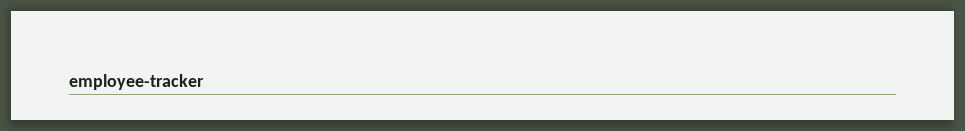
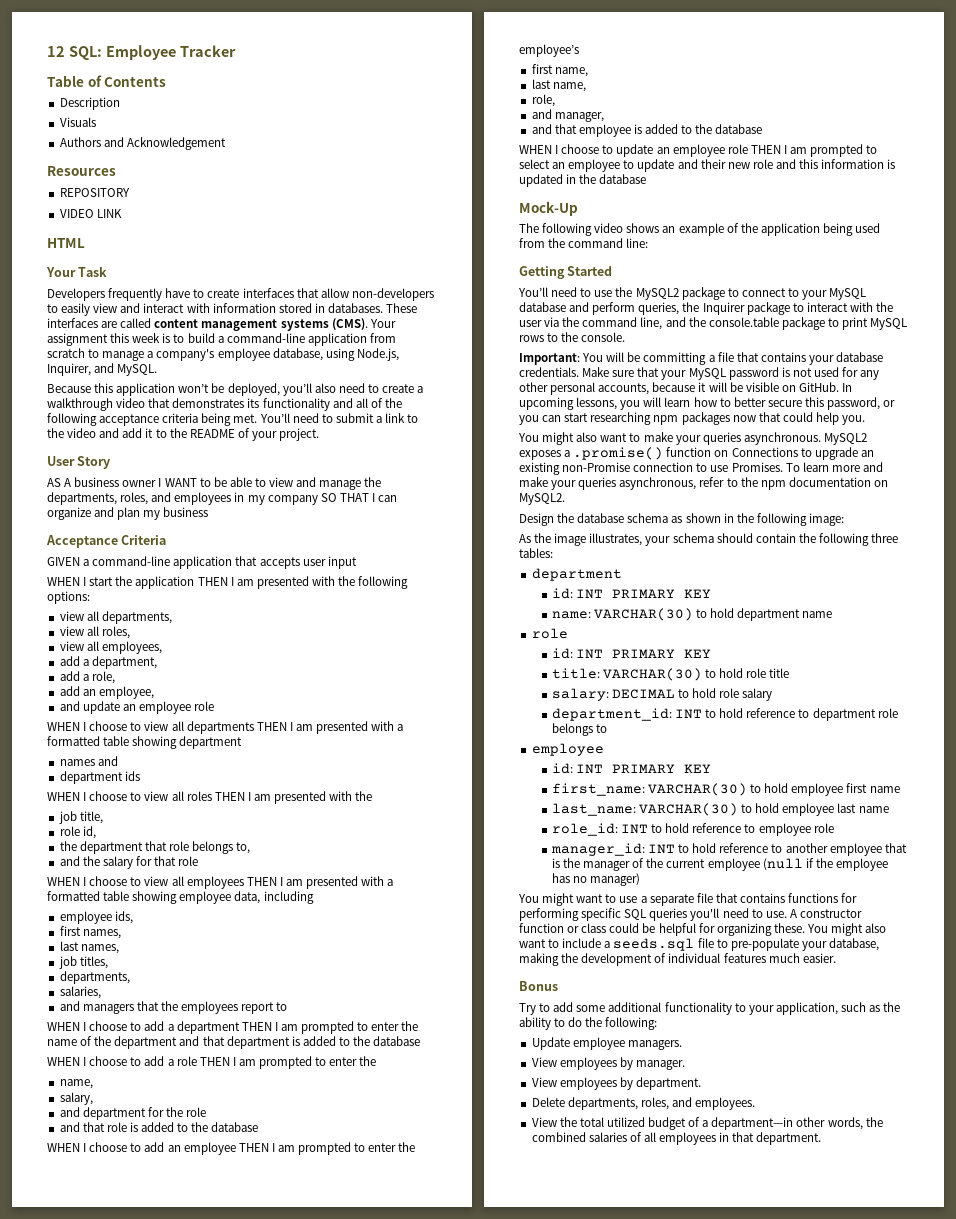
[69,74,204,90] employee-tracker -> [47,45,236,60] [47,75,167,87] [59,97,120,110] [59,117,96,127] [59,137,226,150] [47,166,116,176] [59,188,130,197] [59,209,122,218] [47,238,85,248] [46,267,108,277] [47,288,434,301] [47,303,418,316] [47,318,396,331] [47,333,396,346] [47,348,399,361] [47,363,158,376] [47,383,424,396] [47,398,402,411] [47,413,419,426] [47,428,320,441] [47,456,111,469] [47,477,382,490] [47,492,398,505] [47,507,209,520] [46,535,167,548] [47,556,357,569] [47,576,409,589] [47,591,90,604] [59,611,172,624] [59,626,130,639] [59,641,162,654] [59,656,157,669] [59,671,115,684] [59,686,154,699] [59,701,215,714] [47,721,404,734] [47,736,243,749] [59,756,118,766] [59,771,140,784] [47,791,373,804] [58,811,103,824] [59,826,96,839] [59,841,251,854] [59,856,199,869] [47,876,394,889] [47,891,314,904] [59,911,133,924] [59,926,121,939] [59,941,119,954] [58,956,108,969] [59,971,130,984] [59,986,101,999] [59,1001,288,1014] [47,1021,419,1034] [47,1036,421,1049] [47,1056,377,1069] [59,1079,93,1089] [59,1092,93,1105] [59,1107,207,1120] [59,1122,259,1132] [47,1142,416,1155] [519,44,579,57] [531,64,588,77] [531,79,586,92] [531,94,555,107] [531,109,604,122] [531,124,763,137] [519,144,878,157] [519,159,896,172] [519,174,647,187] [519,201,578,216] [519,223,881,236] [519,238,649,248] [519,266,613,279] [518,287,867,300] [519,302,894,315] [519,317,908,330] [519,332,626,342] [519,352,884,365] [519,367,880,380] [519,382,853,395] [519,397,896,410] [519,412,866,425] [518,432,867,445] [519,447,874,460] [519,462,883,475] [519,477,888,490] [519,493,565,505] [519,513,844,526] [519,533,899,546] [519,548,553,558] [531,568,622,581] [551,588,712,599] [551,608,833,621] [531,628,568,639] [551,648,712,659] [551,668,790,681] [551,688,773,701] [551,708,898,721] [551,723,608,736] [531,743,604,756] [551,763,712,774] [551,783,900,796] [551,803,889,816] [551,823,834,836] [550,843,907,856] [551,858,888,871] [551,873,641,886] [518,893,858,906] [519,908,862,921] [519,923,887,936] [519,938,879,951] [519,953,836,966] [519,981,558,991] [519,1002,901,1015] [519,1017,658,1030] [531,1037,682,1050] [531,1057,685,1070] [531,1077,701,1090] [531,1097,756,1110] [531,1117,883,1130] [531,1132,822,1145] 12 SQL: Employee Tracker // Table of Contents // Description // Visuals // Authors and Acknowledgement // Resources // REPOSITORY // VIDEO LINK // HTML // Your Task // Developers frequently have to create interfaces that allow non-developers to easily view and interact with information stored in databases. These interfaces are called content management systems (CMS). Your assignment this week is to build a command-line application from scratch to manage a company's employee database, using Node.js, Inquirer, and MySQL. // Because this application won’t be deployed, you’ll also need to create a walkthrough video that demonstrates its functionality and all of the following acceptance criteria being met. You’ll need to submit a link to the video and add it to the README of your project. // User Story // AS A business owner I WANT to be able to view and manage the departments, roles, and employees in my company SO THAT I can organize and plan my business // Acceptance Criteria // GIVEN a command-line application that accepts user input // WHEN I start the application THEN I am presented with the following options: // view all departments, // view all roles, // view all employees, // add a department, // add a role, // add an employee, // and update an employee role // WHEN I choose to view all departments THEN I am presented with a formatted table showing department // names and // department ids // WHEN I choose to view all roles THEN I am presented with the // job title, // role id, // the department that role belongs to, // and the salary for that role // WHEN I choose to view all employees THEN I am presented with a formatted table showing employee data, including // employee ids, // first names, // last names, // job titles, // departments, // salaries, // and managers that the employees report to // WHEN I choose to add a department THEN I am prompted to enter the name of the department and that department is added to the database // WHEN I choose to add a role THEN I am prompted to enter the // name, // salary, // and department for the role // and that role is added to the database // WHEN I choose to add an employee THEN I am prompted to enter the employee’s // first name, // last name, // role, // and manager, // and that employee is added to the database // WHEN I choose to update an employee role THEN I am prompted to select an employee to update and their new role and this information is updated in the database // Mock-Up // The following video shows an example of the application being used from the command line: // Getting Started // You’ll need to use the MySQL2 package to connect to your MySQL database and perform queries, the Inquirer package to interact with the user via the command line, and the console.table package to print MySQL rows to the console. // Important: You will be committing a file that contains your database credentials. Make sure that your MySQL password is not used for any other personal accounts, because it will be visible on GitHub. In upcoming lessons, you will learn how to better secure this password, or you can start researching npm packages now that could help you. // You might also want to make your queries asynchronous. MySQL2 exposes a .promise() function on Connections to upgrade an existing non-Promise connection to use Promises. To learn more and make your queries asynchronous, refer to the npm documentation on MySQL2. // Design the database schema as shown in the following image: // As the image illustrates, your schema should contain the following three tables: // department // id: INT PRIMARY KEY // name: VARCHAR(30) to hold department name // role // id: INT PRIMARY KEY // title: VARCHAR(30) to hold role title // salary: DECIMAL to hold role salary // department_id: INT to hold reference to department role belongs to // employee // id: INT PRIMARY KEY // first_name: VARCHAR(30) to hold employee first name // last_name: VARCHAR(30) to hold employee last name // role_id: INT to hold reference to employee role // manager_id: INT to hold reference to another employee that is the manager of the current employee (null if the employee has no manager) // You might want to use a separate file that contains functions for performing specific SQL queries you'll need to use. A constructor function or class could be helpful for organizing these. You might also want to include a seeds.sql file to pre-populate your database, making the development of individual features much easier. // Bonus // Try to add some additional functionality to your application, such as the ability to do the following: // Update employee managers. // View employees by manager. // View employees by department. // Delete departments, roles, and employees. // View the total utilized budget of a department—in other words, the combined salaries of all employees in that department.

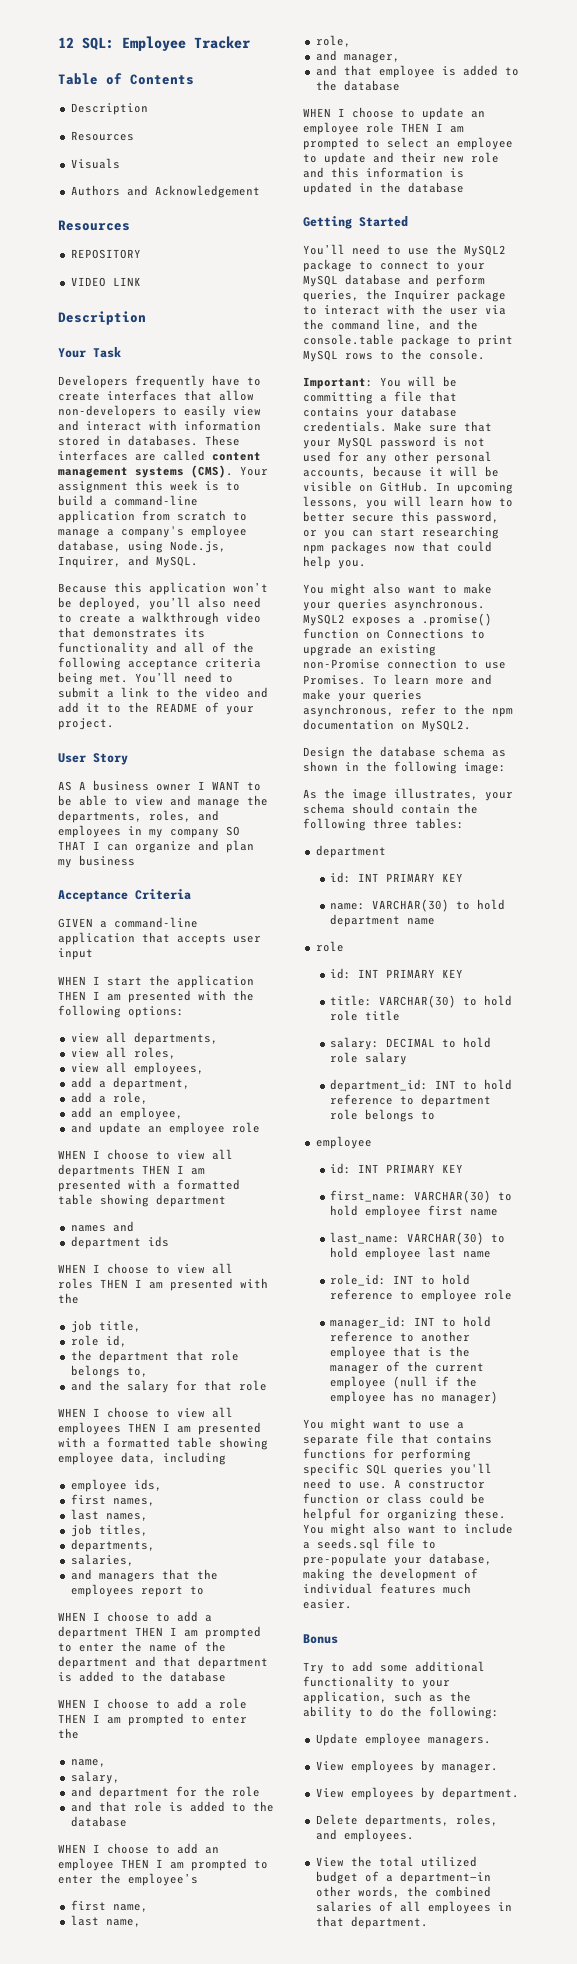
(120, 103) none -> [70,131,134,141] // Resources
[47,238,85,248] HTML -> [58,311,146,325] Description
[519,201,578,216] [519,223,881,236] [519,238,649,248] // Mock-Up // The following video shows an example of the application being used from the command line: -> (464, 187) none

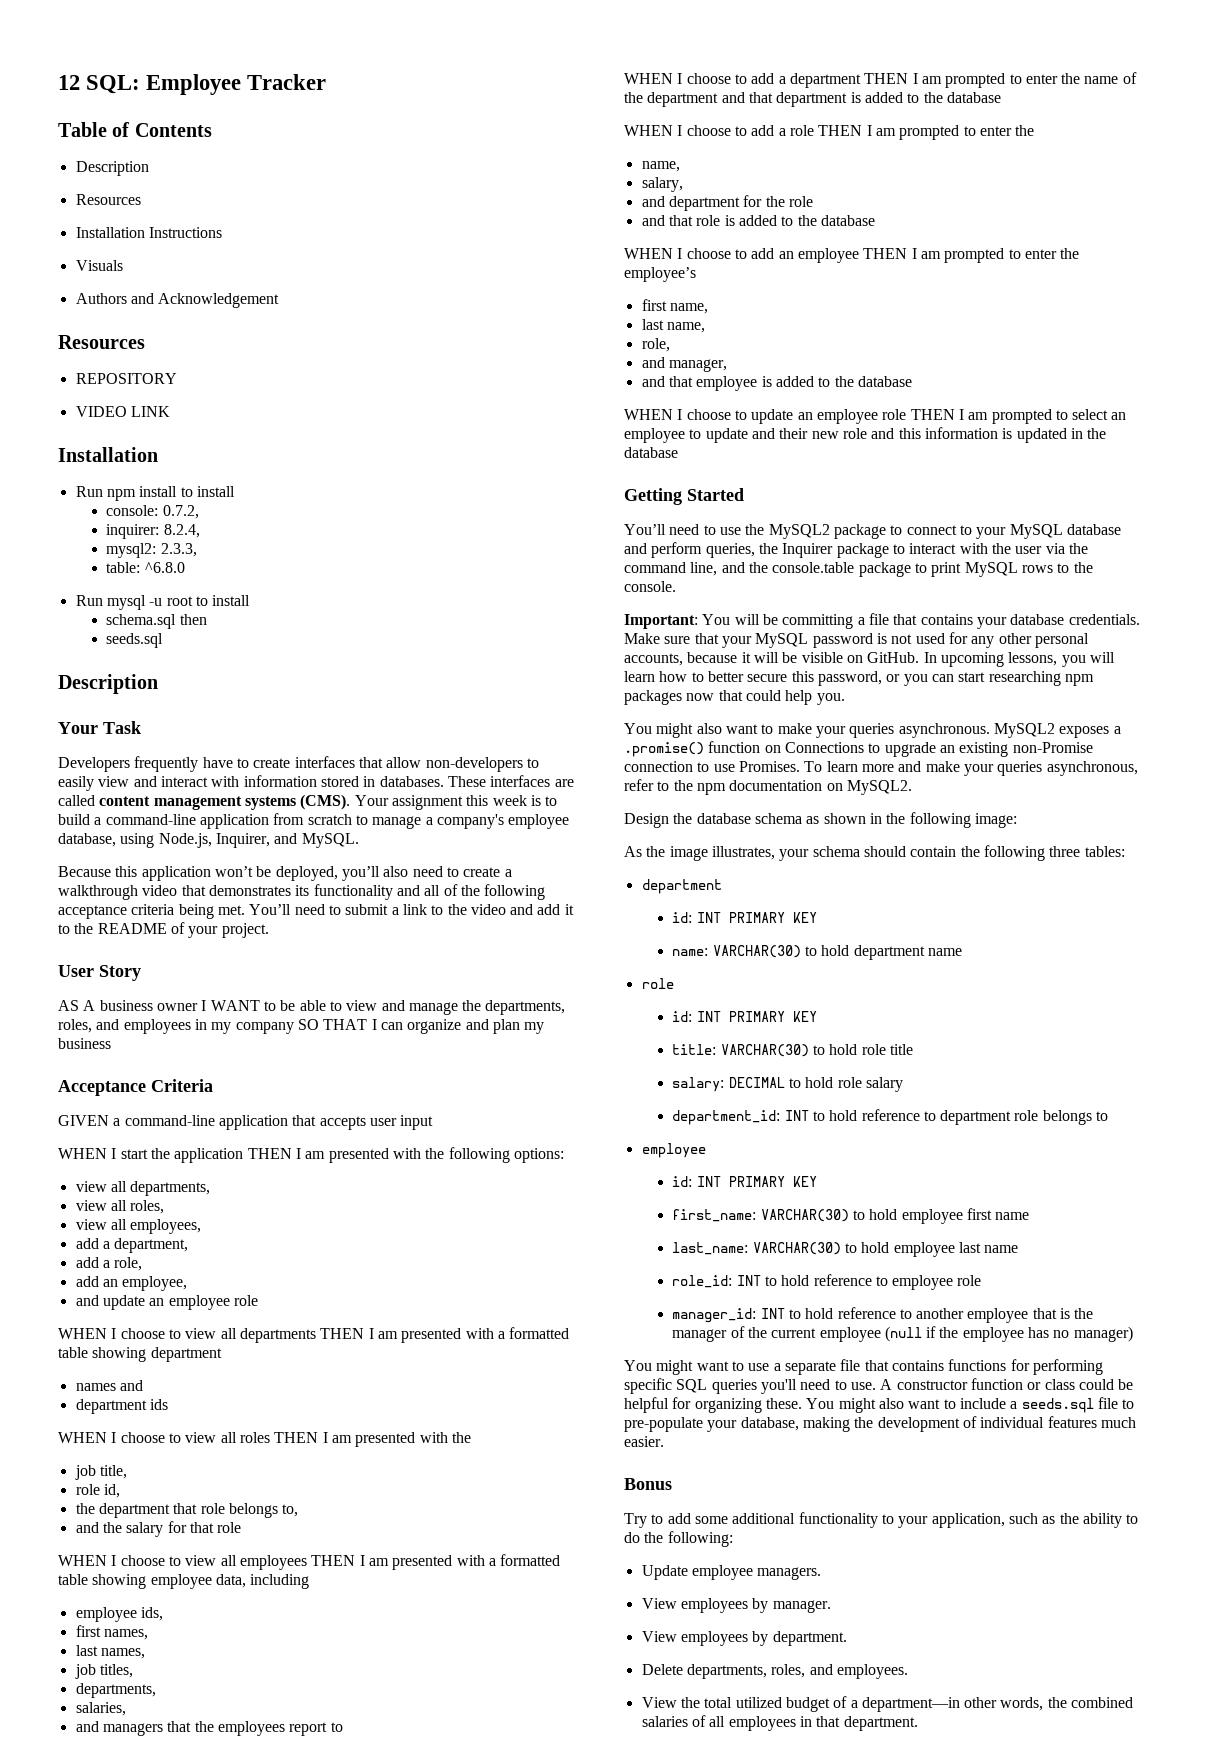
(134, 136) none -> [75,227,222,238] // Installation Instructions
(141, 281) none -> [58,447,158,462] [75,486,235,501] [106,505,199,519] [106,524,200,539] [106,543,197,558] [106,562,185,573] [75,595,251,610] [106,614,207,629] [106,633,164,648] // Installation // Run npm install to install // console: 0.7.2, // inquirer: 8.2.4, // mysql2: 2.3.3, // table: ^6.8.0 // Run mysql -u root to install // schema.sql then // seeds.sql

